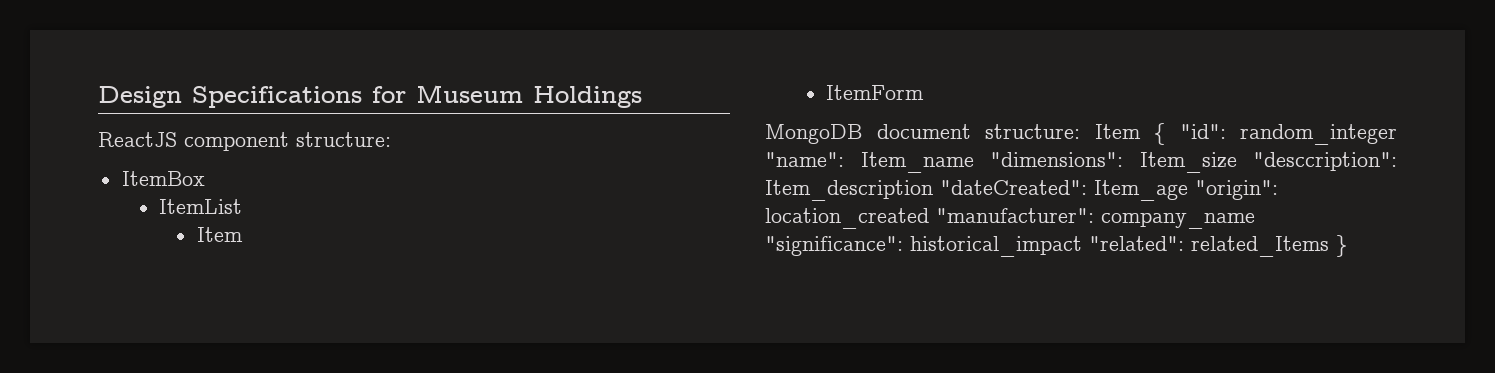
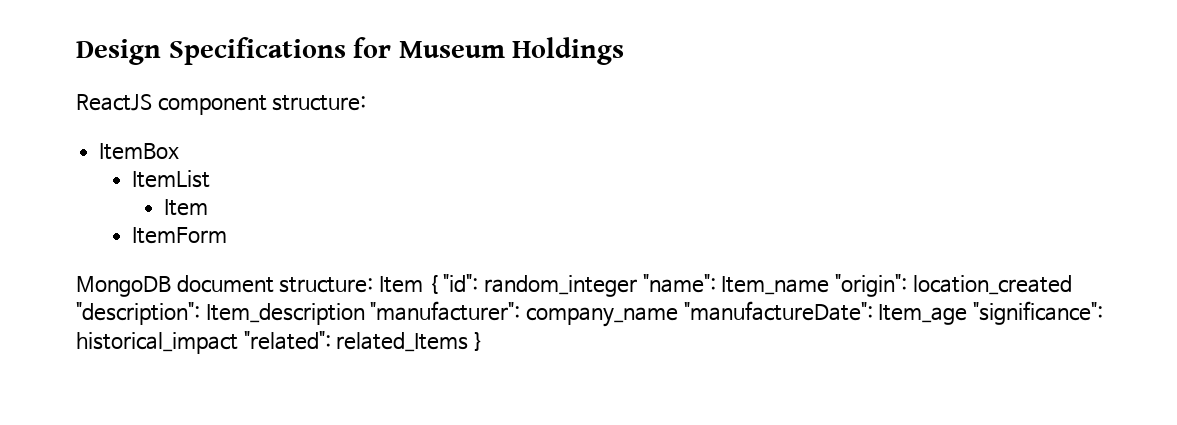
[990,152,1397,173] [765,180,1278,201] [765,208,1255,229] "dimensions": Item_size "desccription": Item_description "dateCreated": Item_age "origin": location_created "manufacturer": company_name -> [834,274,1072,297] [76,301,968,327] "origin": location_created "description": Item_description "manufacturer": company_name "manufactureDate": Item_age

